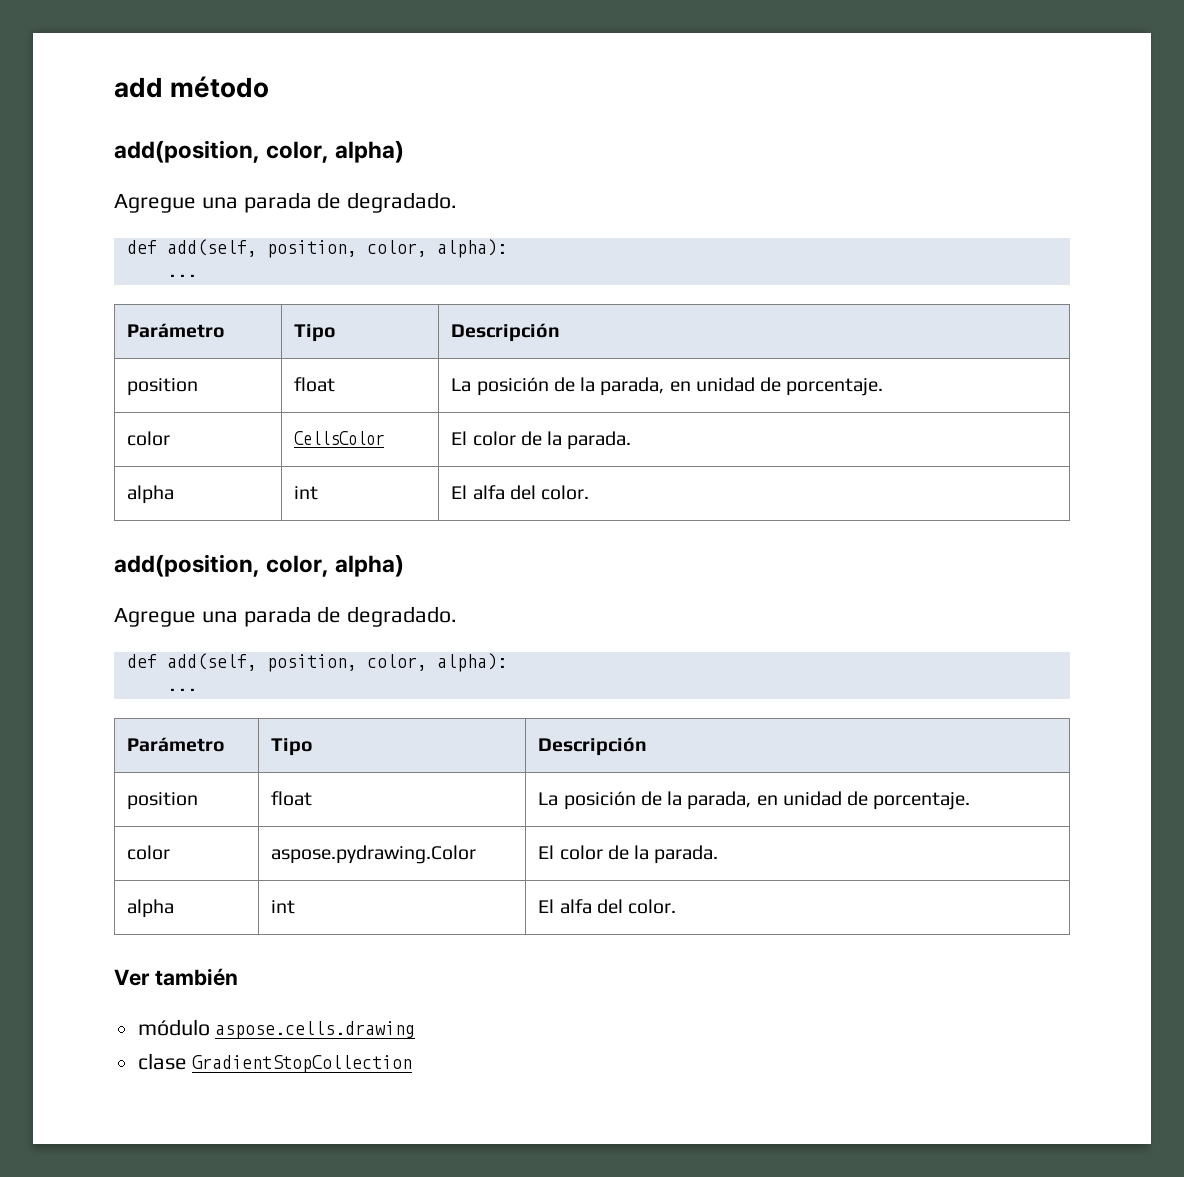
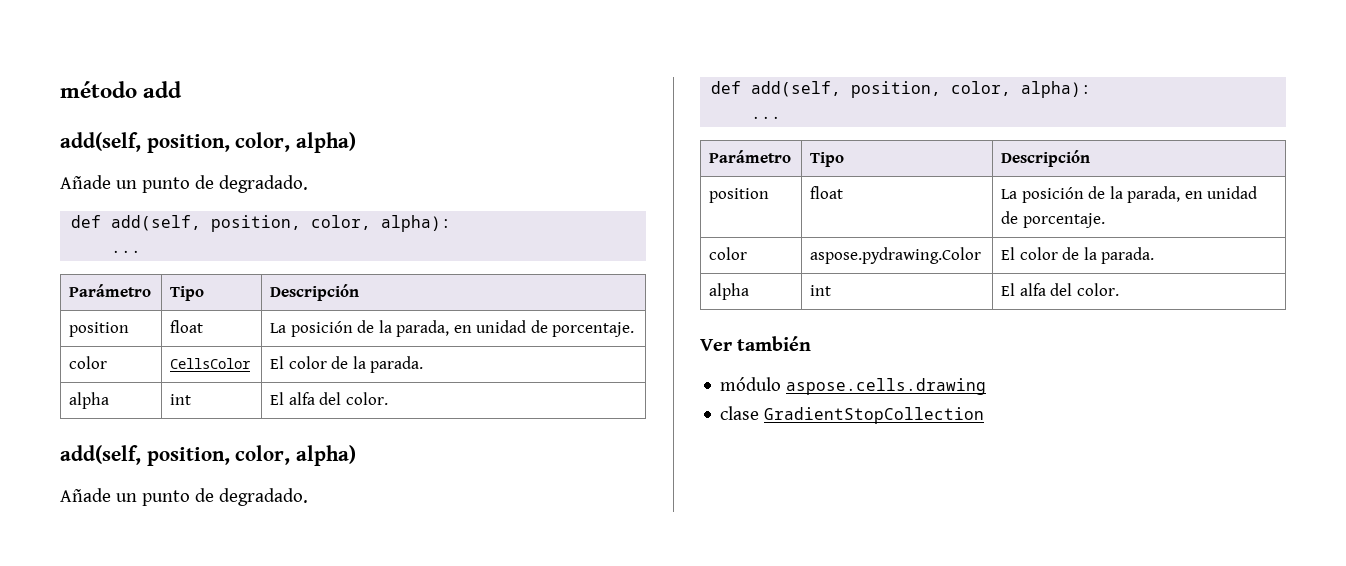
(114, 87) none -> [60,81,137,98] método
[170,76,270,98] [114,140,405,163] [114,192,312,213] método // add(position, color, alpha) // Agregue una parada -> [60,132,356,153] [60,175,190,193] // add(self, position, color, alpha) // Añade un punto
[114,554,405,577] [114,606,312,627] add(position, color, alpha) // Agregue una parada -> [60,445,356,466] [60,488,190,506] add(self, position, color, alpha) // Añade un punto

